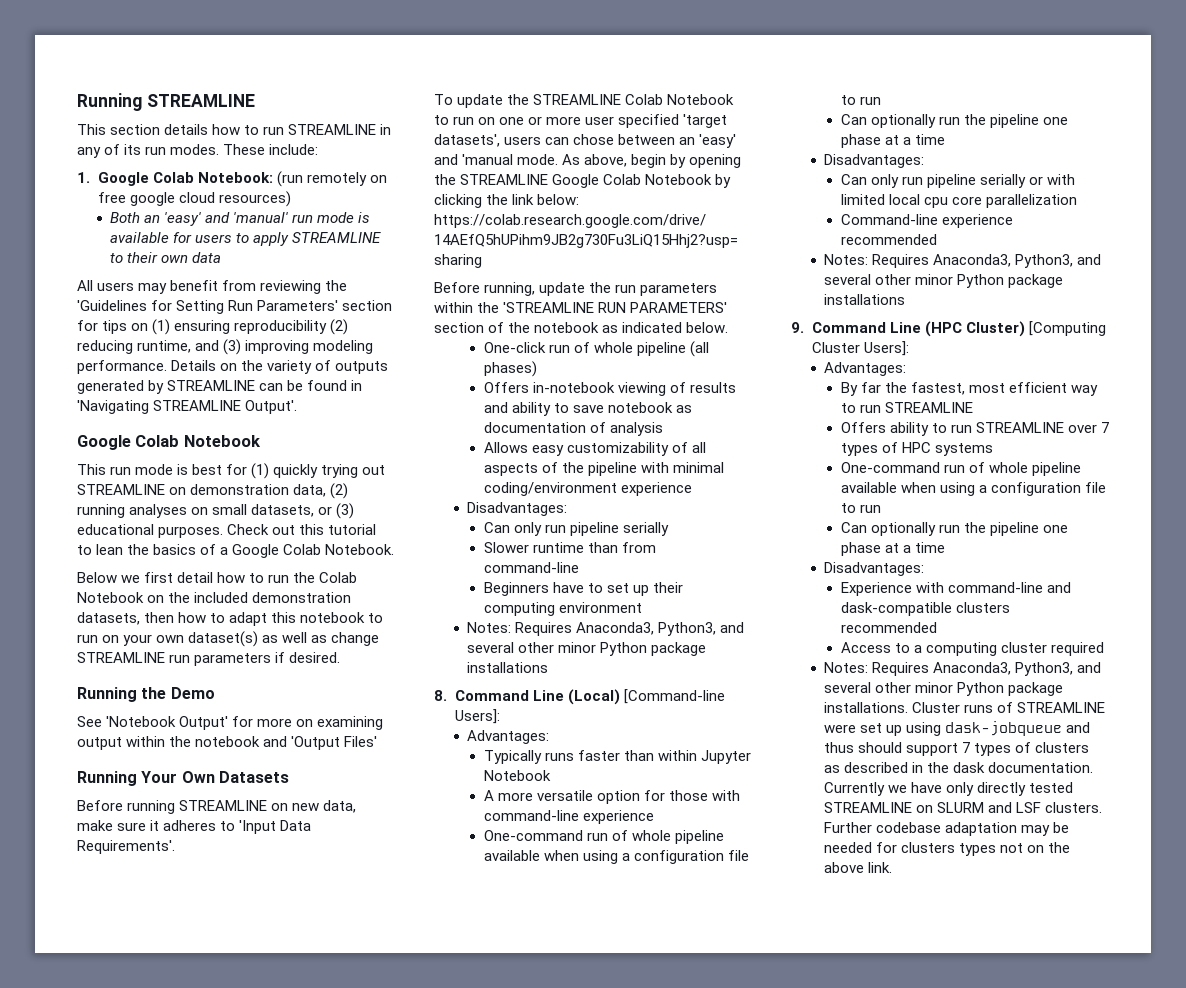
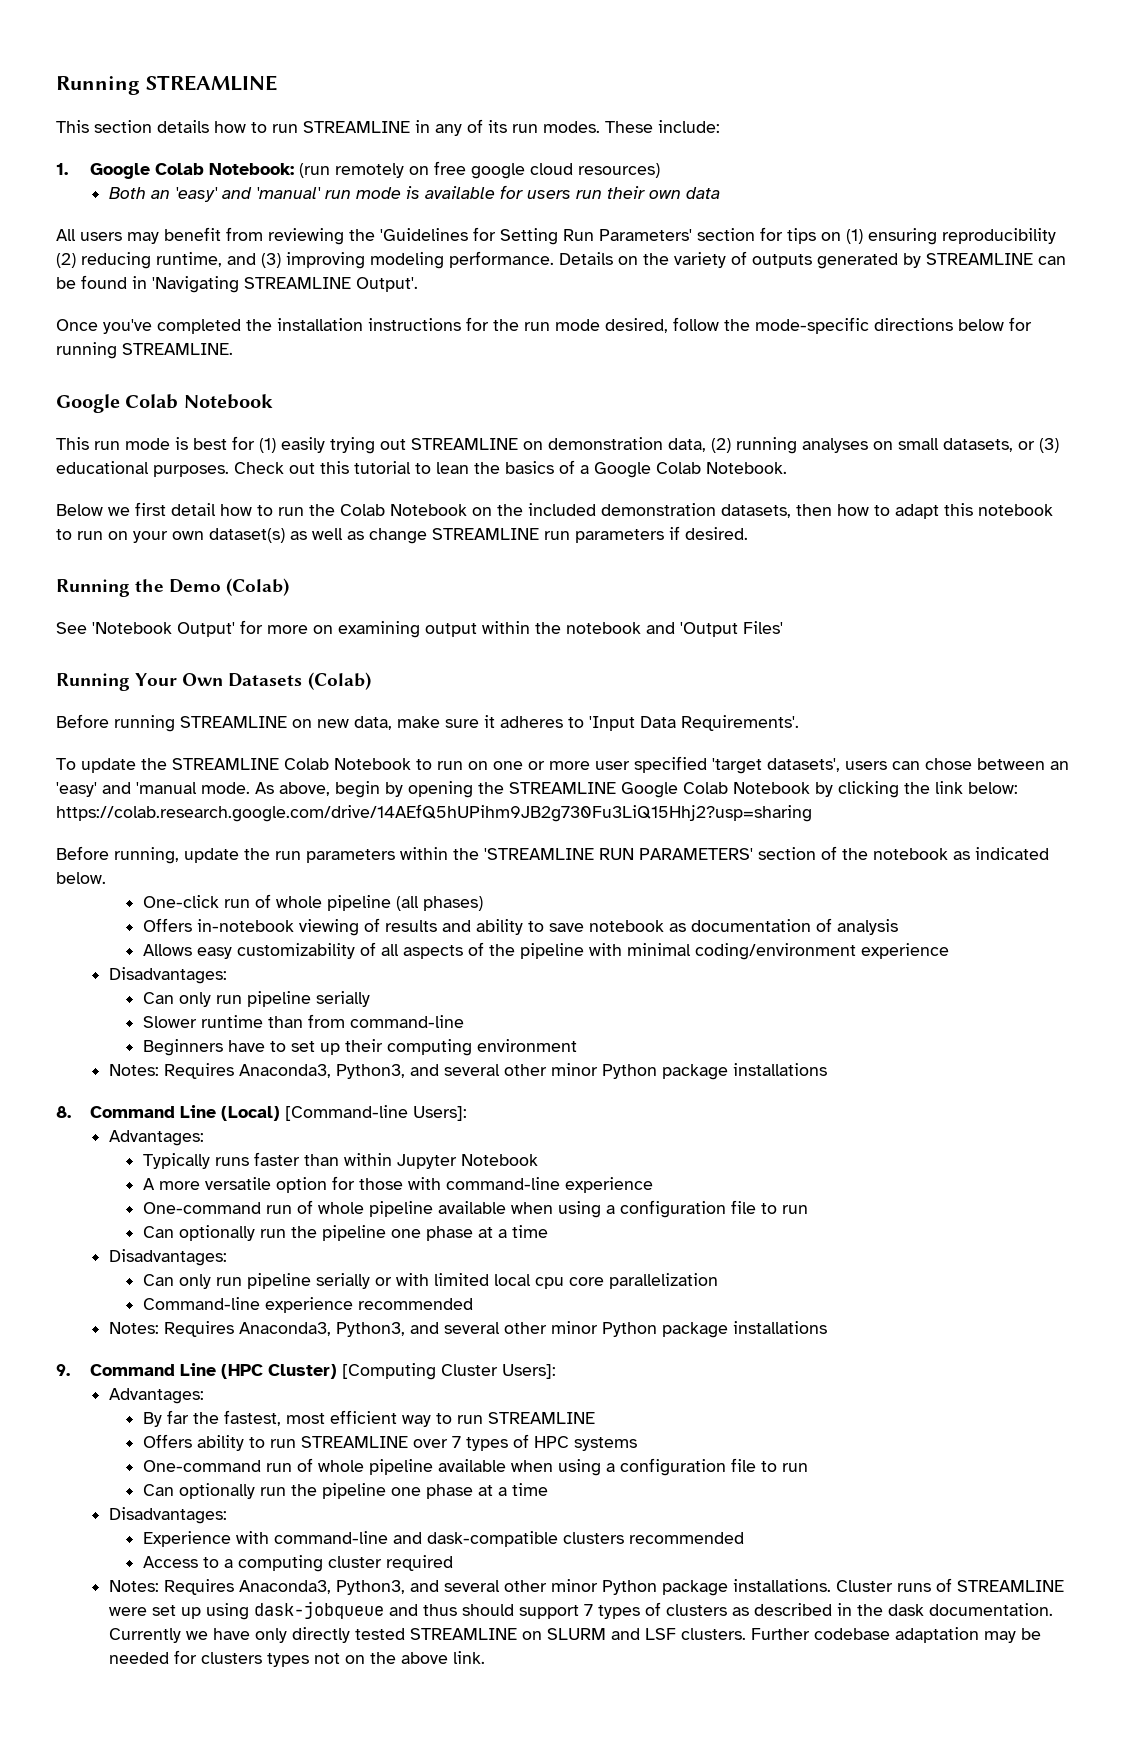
[236,232,382,246] [110,253,124,263] to apply STREAMLINE to -> [576,190,603,199] run
(298, 407) none -> [56,317,1032,334] [56,342,233,359] // Once you've completed the installation instructions for the run mode desired, follow the mode-specific directions below for running STREAMLINE.
[273,464,319,478] quickly -> [281,437,325,453] easily
(215, 693) none -> [226,578,290,596] (Colab)
(289, 777) none -> [307,672,371,690] (Colab)

